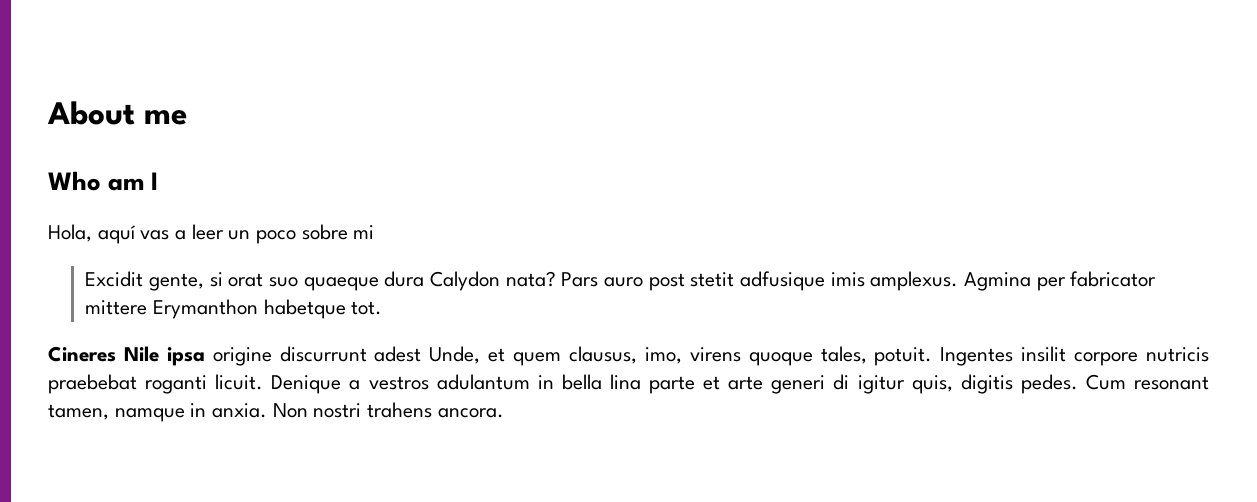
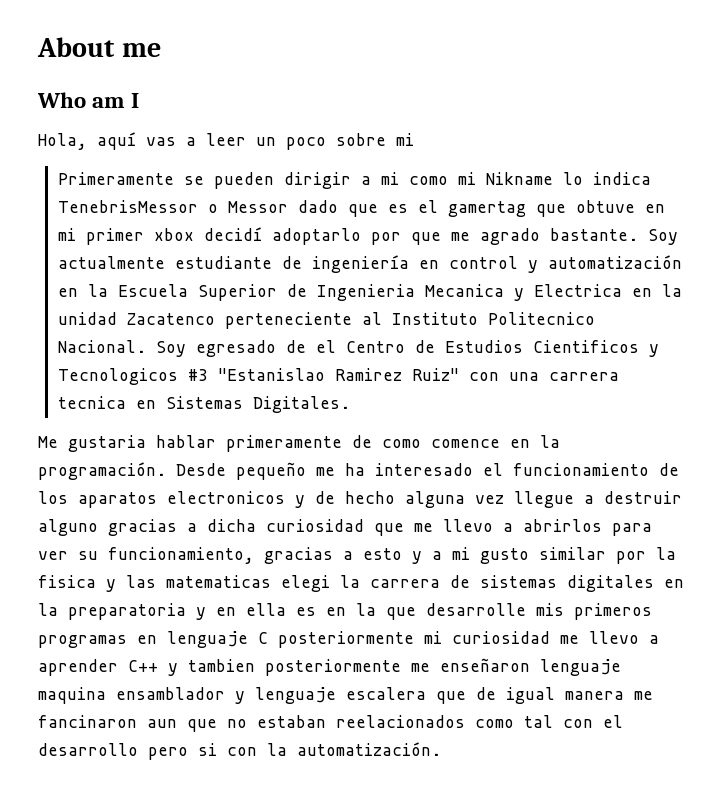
[85,271,1157,291] [85,299,383,319] [48,346,1210,366] [48,374,1209,394] [48,402,504,422] Excidit gente, si orat suo quaeque dura Calydon nata? Pars auro post stetit adfusique imis amplexus. Agmina per fabricator mittere Erymanthon habetque tot. // Cineres Nile ipsa origine discurrunt adest Unde, et quem clausus, imo, virens quoque tales, potuit. Ingentes insilit corpore nutricis praebebat roganti licuit. Denique a vestros adulantum in bella lina parte et arte generi di igitur quis, digitis pedes. Cum resonant tamen, namque in anxia. Non nostri trahens ancora. -> [57,172,651,189] [57,200,665,217] [57,227,678,245] [57,255,682,273] [57,284,682,301] [57,312,595,329] [57,340,659,357] [57,368,619,385] [57,396,350,413] [38,435,560,452] [38,462,679,480] [38,491,682,508] [38,519,652,536] [38,547,676,564] [38,575,684,592] [38,603,652,620] [38,631,659,648] [38,658,621,676] [38,687,653,704] [38,715,623,732] [38,742,441,760] Primeramente se pueden dirigir a mi como mi Nikname lo indica TenebrisMessor o Messor dado que es el gamertag que obtuve en mi primer xbox decidí adoptarlo por que me agrado bastante. Soy actualmente estudiante de ingeniería en control y automatización en la Escuela Superior de Ingenieria Mecanica y Electrica en la unidad Zacatenco perteneciente al Instituto Politecnico Nacional. Soy egresado de el Centro de Estudios Cientificos y Tecnologicos #3 "Estanislao Ramirez Ruiz" con una carrera tecnica en Sistemas Digitales. // Me gustaria hablar primeramente de como comence en la programación. Desde pequeño me ha interesado el funcionamiento de los aparatos electronicos y de hecho alguna vez llegue a destruir alguno gracias a dicha curiosidad que me llevo a abrirlos para ver su funcionamiento, gracias a esto y a mi gusto similar por la fisica y las matematicas elegi la carrera de sistemas digitales en la preparatoria y en ella es en la que desarrolle mis primeros programas en lenguaje C posteriormente mi curiosidad me llevo a aprender C++ y tambien posteriormente me enseñaron lenguaje maquina ensamblador y lenguaje escalera que de igual manera me fancinaron aun que no estaban reelacionados como tal con el desarrollo pero si con la automatización.

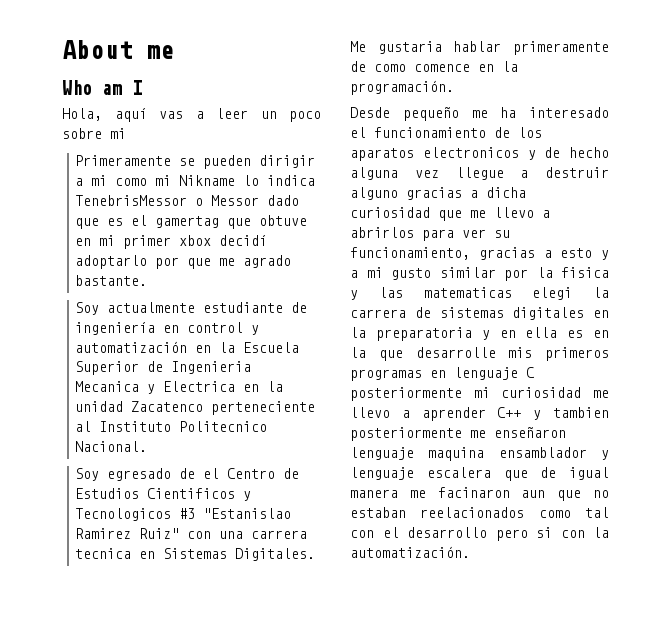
(638, 234) none -> (148, 280) //
(146, 346) none -> (148, 446) //
(166, 471) none -> (454, 87) //
[38,715,137,728] fancinaron -> [437,487,510,498] facinaron

